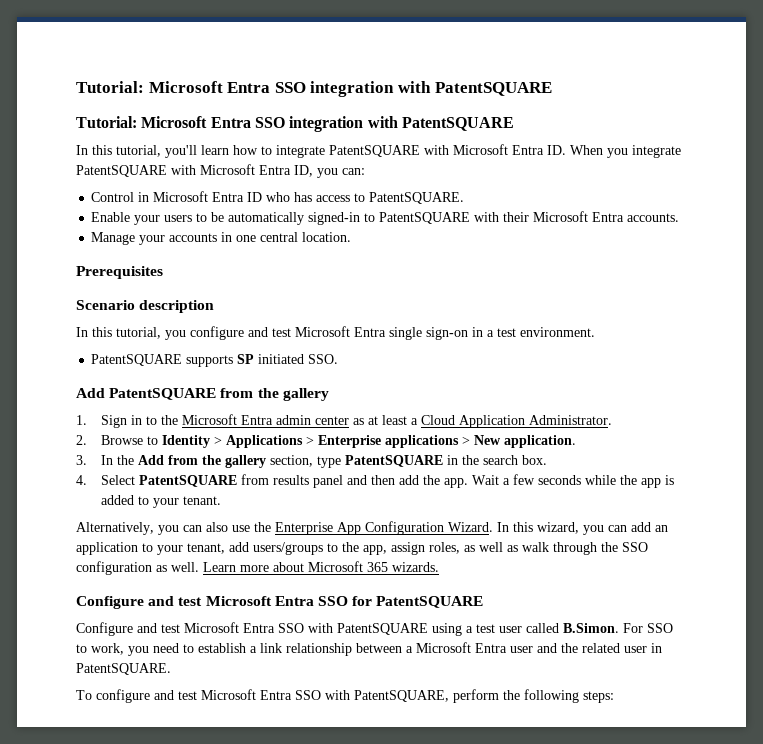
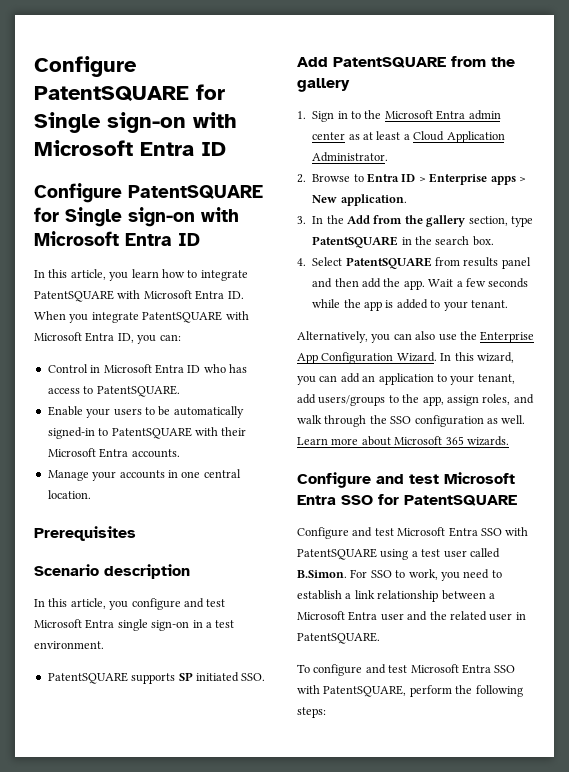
[76,81,552,97] [76,116,514,132] [76,145,197,158] Tutorial: Microsoft Entra SSO integration with PatentSQUARE // Tutorial: Microsoft Entra SSO integration with PatentSQUARE // In this tutorial, you'll -> [34,56,137,77] [34,84,225,102] [34,112,237,133] [34,140,226,156] [34,183,263,203] [34,207,239,227] [34,231,200,246] [34,269,129,281] Configure PatentSQUARE for Single sign-on with Microsoft Entra ID // Configure PatentSQUARE for Single sign-on with Microsoft Entra ID // In this article, you
[116,327,161,339] tutorial, -> [70,598,106,609] article,
[161,435,303,448] Identity > Applications -> [367,173,416,183] Entra ID
[384,435,459,448] applications -> [490,176,516,185] apps
[464,542,518,552] as well as -> [513,394,534,404] and

